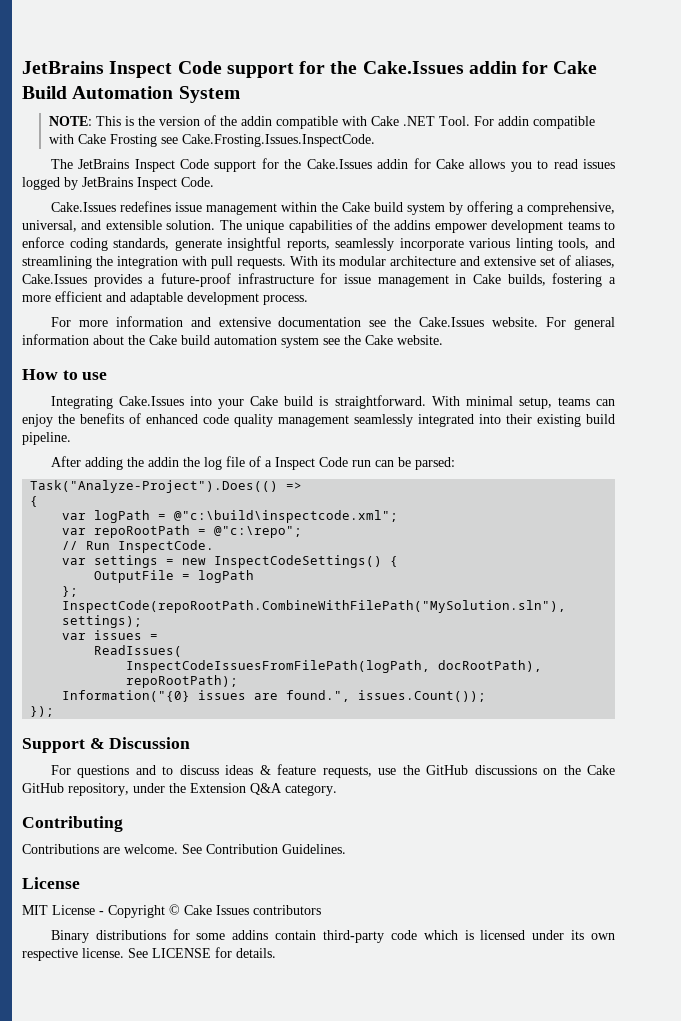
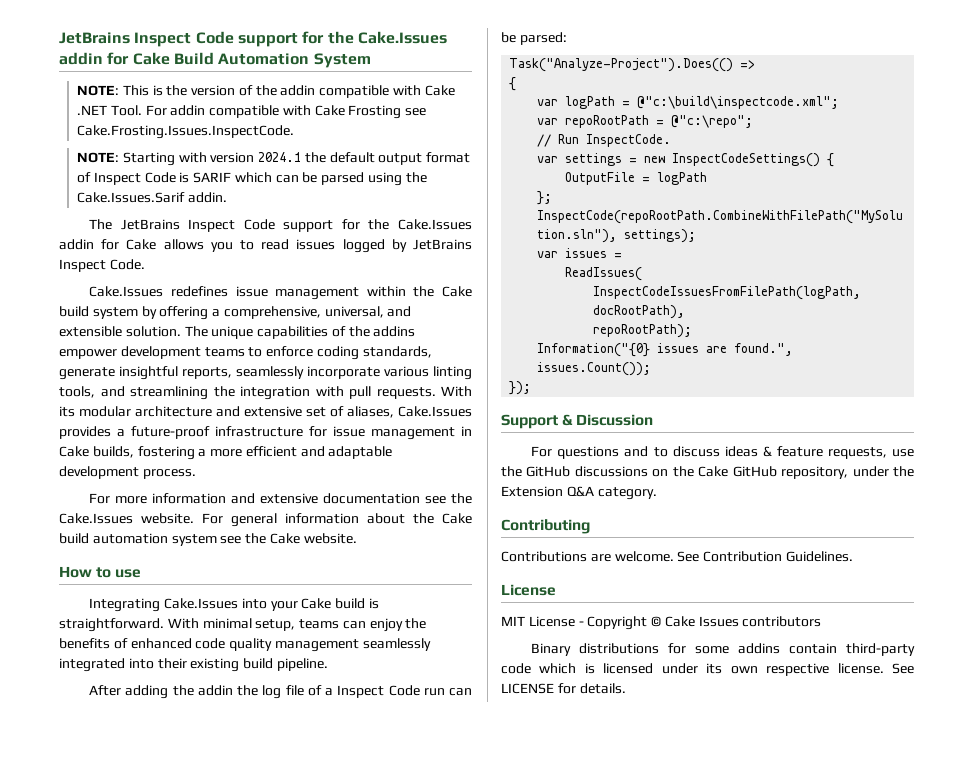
(376, 140) none -> [77,152,471,166] [77,172,427,186] [77,192,227,203] // NOTE: Starting with version 2024.1 the default output format of Inspect Code is SARIF which can be parsed using the Cake.Issues.Sarif addin.

